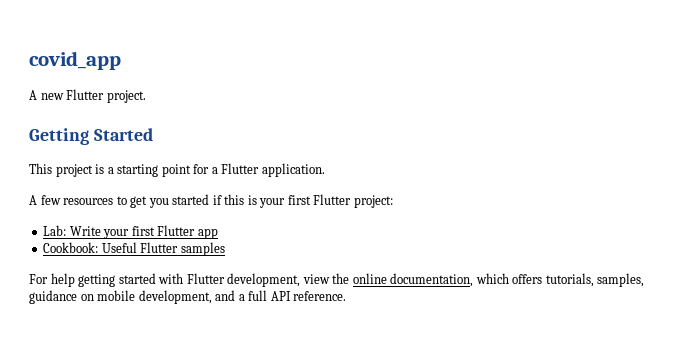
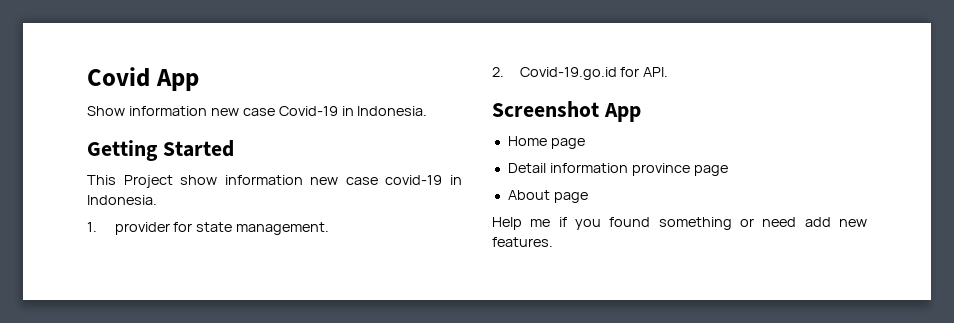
[29,51,121,70] [29,89,146,103] [29,128,153,145] [29,163,325,177] [29,194,393,208] [43,225,218,239] [43,242,225,256] [29,273,645,287] [29,290,347,304] covid_app // A new Flutter project. // Getting Started // This project is a starting point for a Flutter application. // A few resources to get you started if this is your first Flutter project: // Lab: Write your first Flutter app // Cookbook: Useful Flutter samples // For help getting started with Flutter development, view the online documentation, which offers tutorials, samples, guidance on mobile development, and a full API reference. -> [87,67,199,91] [87,106,428,116] [87,140,234,161] [87,175,462,188] [87,195,157,205] [87,222,330,235] [492,67,669,80] [492,101,641,122] [507,136,585,149] [507,163,728,176] [507,190,588,203] [492,217,867,230] [492,237,553,247] Covid App // Show information new case Covid-19 in Indonesia. // Getting Started // This Project show information new case covid-19 in Indonesia. // 1. provider for state management. // 2. Covid-19.go.id for API. // Screenshot App // Home page // Detail information province page // About page // Help me if you found something or need add new features.

